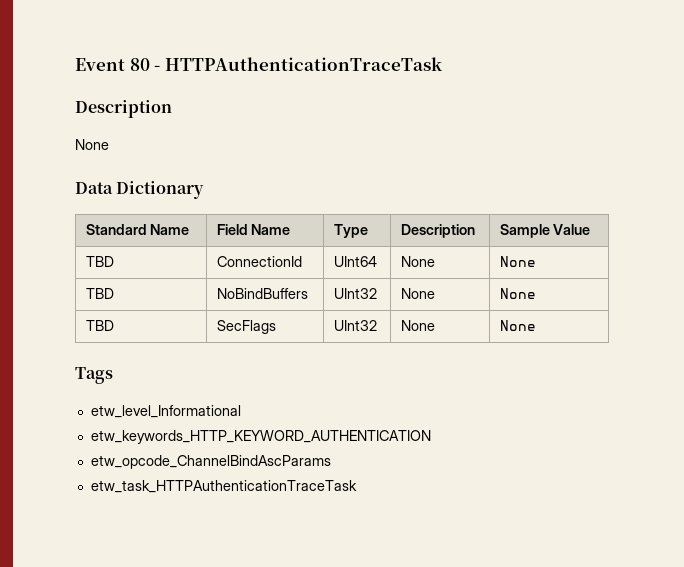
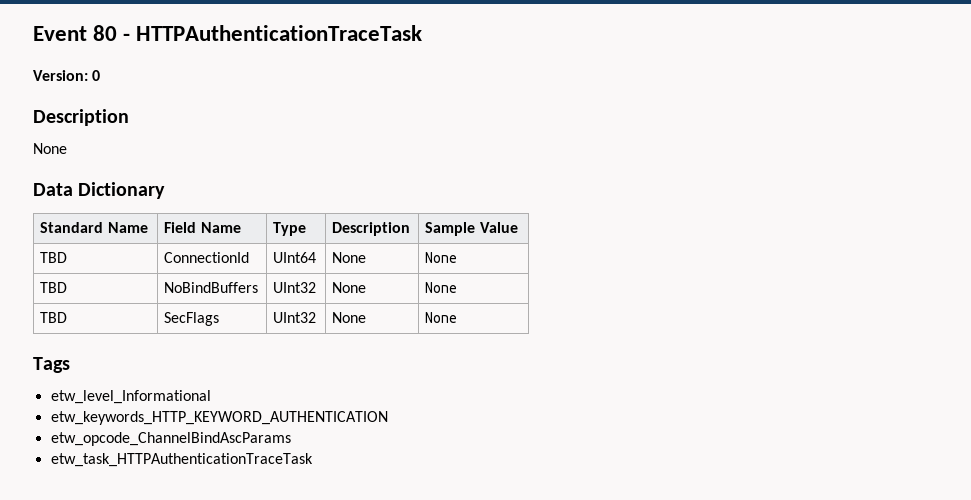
(442, 64) none -> [33,70,101,81] // Version: 0

